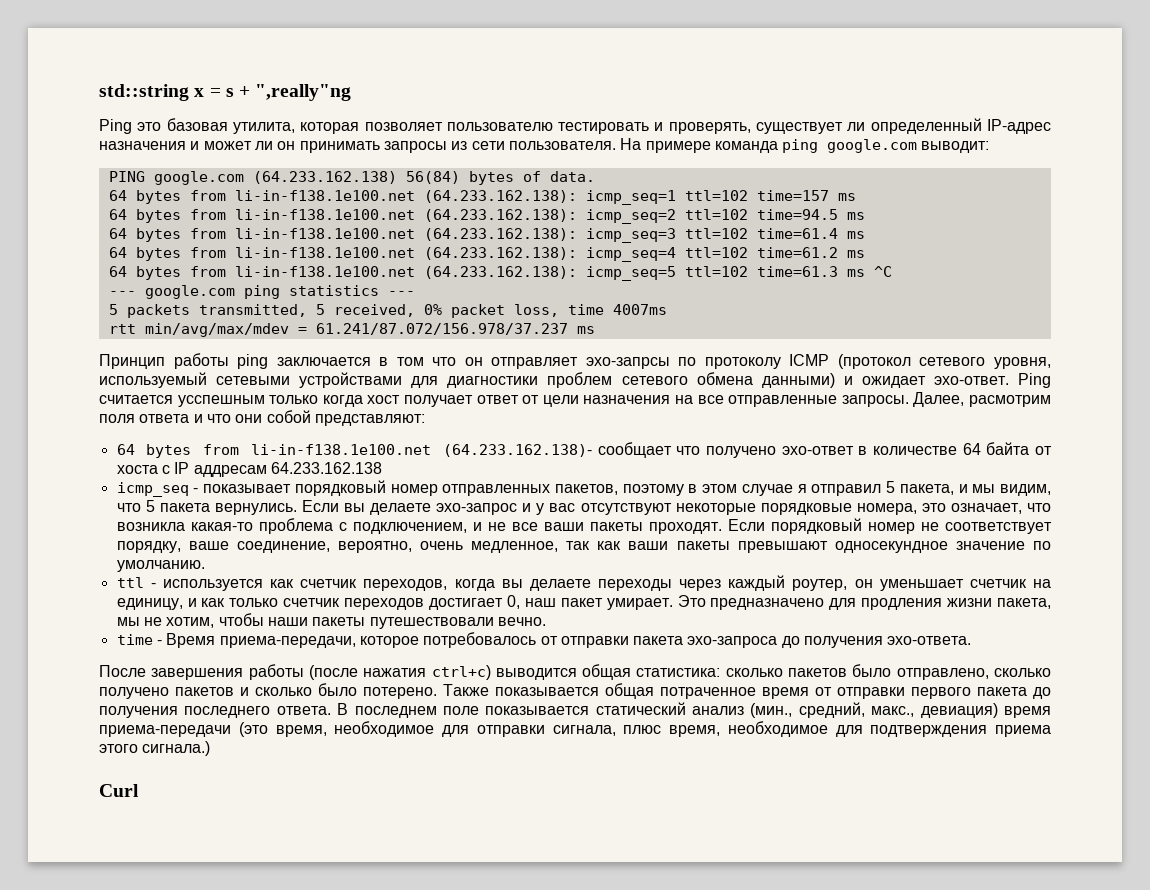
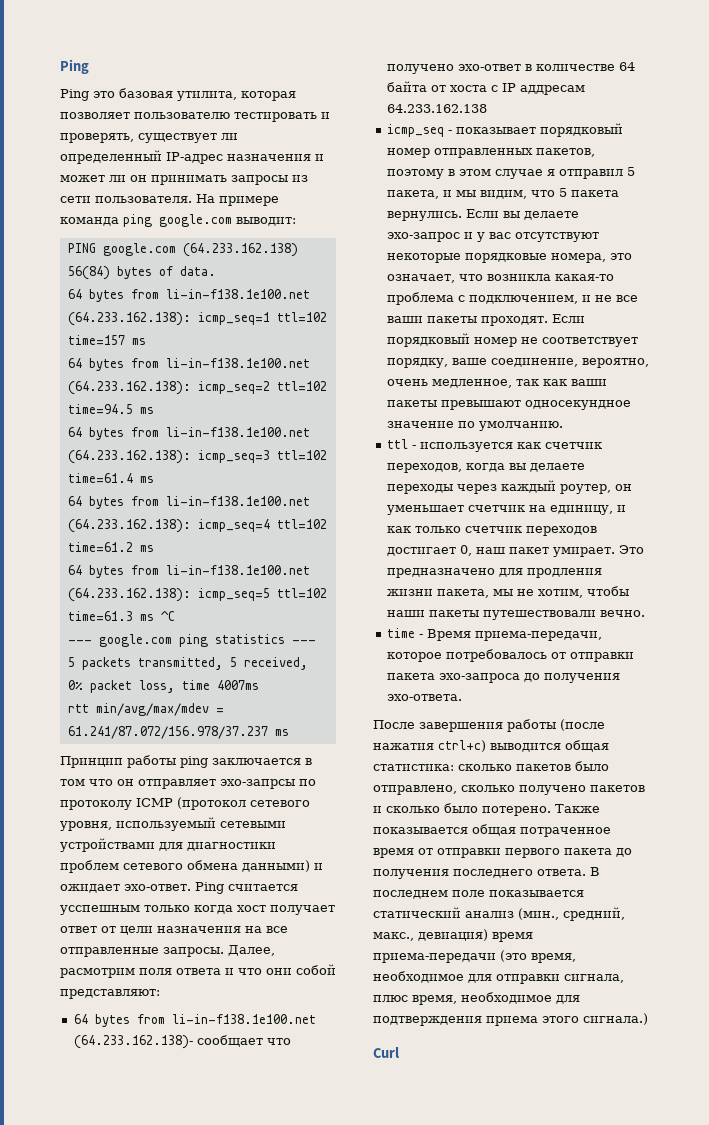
[99,84,352,101] std::string x = s + ",really"ng -> [60,59,89,74] Ping

